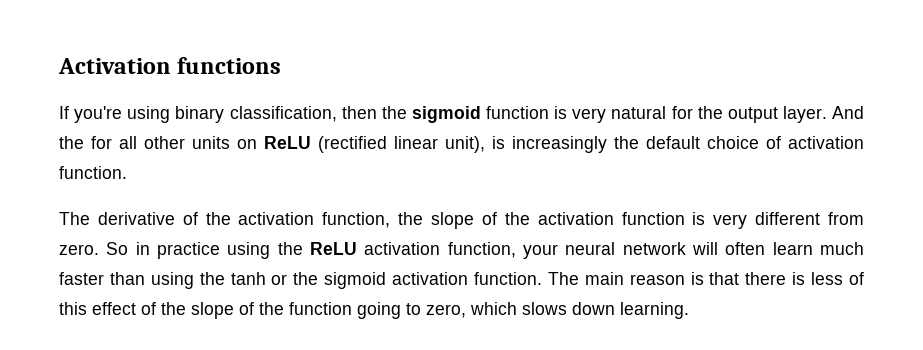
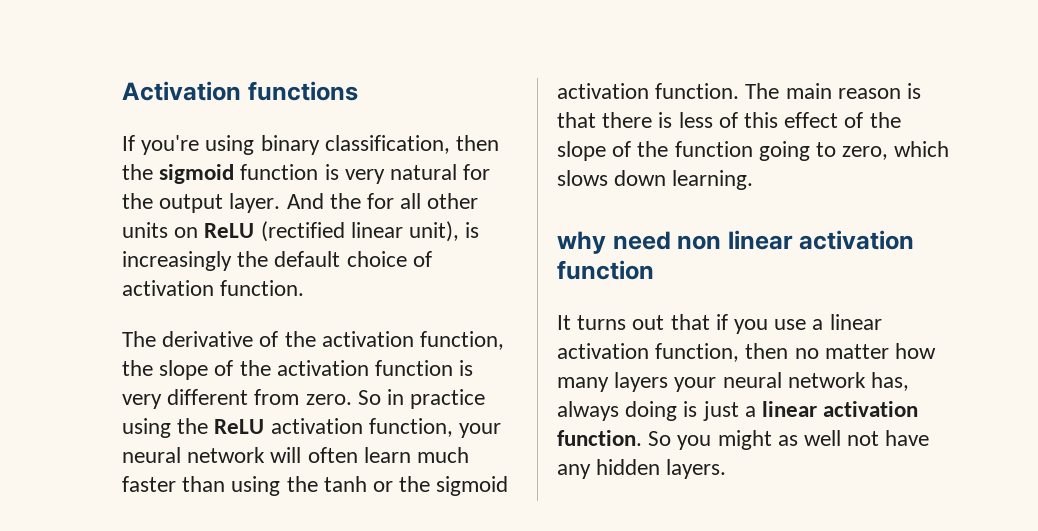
(689, 310) none -> [557,230,915,254] [557,260,654,280] [557,314,882,334] [557,343,937,362] [557,372,910,392] [557,401,919,421] [557,430,930,450] [557,459,727,479] // why need non linear activation function // It turns out that if you use a linear activation function, then no matter how many layers your neural network has, always doing is just a linear activation function. So you might as well not have any hidden layers.

